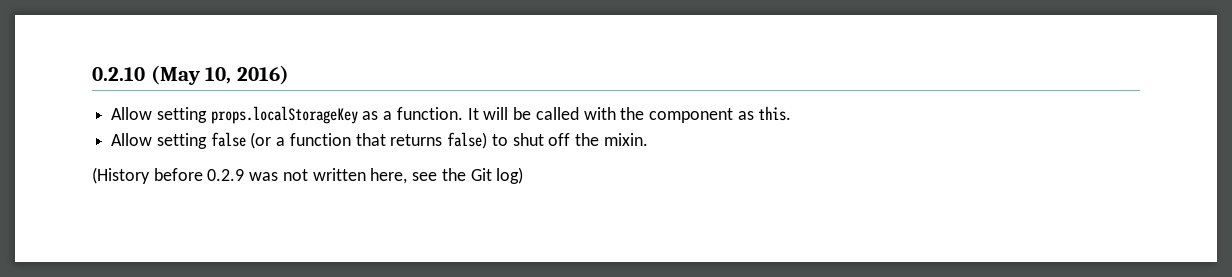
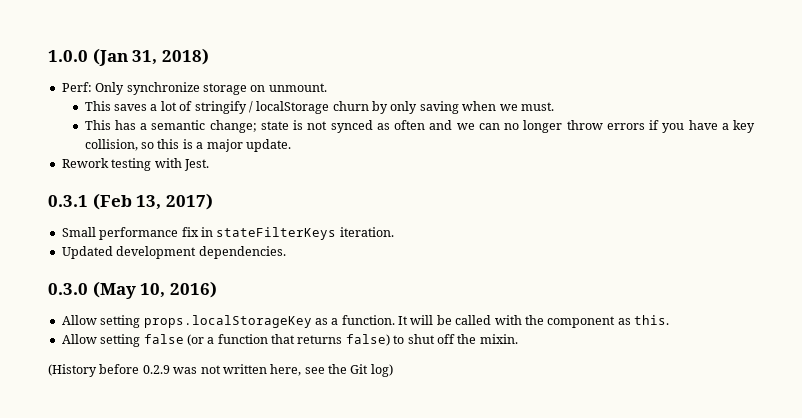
[92,67,145,81] 0.2.10 -> [48,48,209,66] [61,82,327,95] [84,101,554,114] [84,120,755,133] [84,139,291,152] [61,158,209,171] [48,193,213,210] [61,227,394,240] [61,246,286,259] [48,283,88,295] 1.0.0 (Jan 31, 2018) // Perf: Only synchronize storage on unmount. // This saves a lot of stringify / localStorage churn by only saving when we must. // This has a semantic change; state is not synced as often and we can no longer throw errors if you have a key collision, so this is a major update. // Rework testing with Jest. // 0.3.1 (Feb 13, 2017) // Small performance fix in stateFilterKeys iteration. // Updated development dependencies. // 0.3.0

